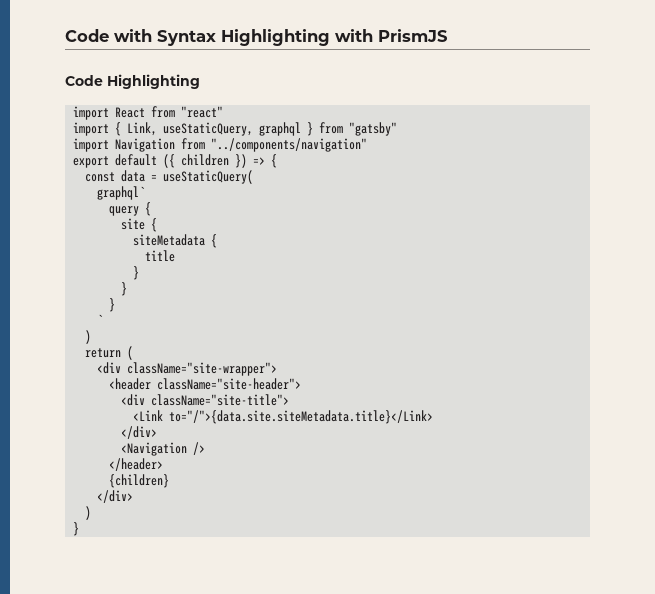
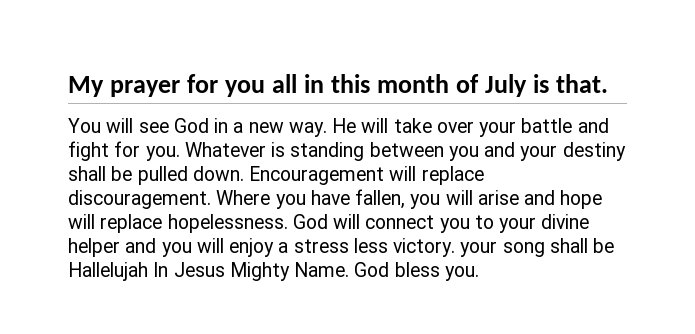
[65,29,448,46] [65,74,200,89] [73,106,224,120] [73,122,398,136] [73,138,368,152] [73,154,278,168] [85,170,254,184] [97,186,146,200] [109,202,152,216] [121,218,158,232] [133,234,218,248] [145,250,176,262] [133,266,140,280] [121,282,128,296] [109,298,116,312] [97,314,104,325] [85,330,92,344] [85,346,134,360] [97,362,278,376] [109,378,302,390] [121,394,290,406] [133,410,434,424] [121,426,158,439] [121,442,206,456] [109,458,164,471] [109,474,170,488] [97,490,134,503] [85,506,92,520] [73,522,80,536] Code with Syntax Highlighting with PrismJS // Code Highlighting // import React from "react" // import { Link, useStaticQuery, graphql } from "gatsby" // import Navigation from "../components/navigation" // export default ({ children }) => { // const data = useStaticQuery( // graphql` // query { // site { // siteMetadata { // title // } // } // } // ` // ) // return ( // <div className="site-wrapper"> // <header className="site-header"> // <div className="site-title"> // <Link to="/">{data.site.siteMetadata.title}</Link> // </div> // <Navigation /> // </header> // {children} // </div> // ) // } -> [68,74,609,97] [68,118,609,137] [68,141,626,161] [68,166,484,185] [68,189,603,209] [68,214,590,233] [68,238,615,257] [68,262,479,281] My prayer for you all in this month of July is that. // You will see God in a new way. He will take over your battle and fight for you. Whatever is standing between you and your destiny shall be pulled down. Encouragement will replace discouragement. Where you have fallen, you will arise and hope will replace hopelessness. God will connect you to your divine helper and you will enjoy a stress less victory. your song shall be Hallelujah In Jesus Mighty Name. God bless you.

